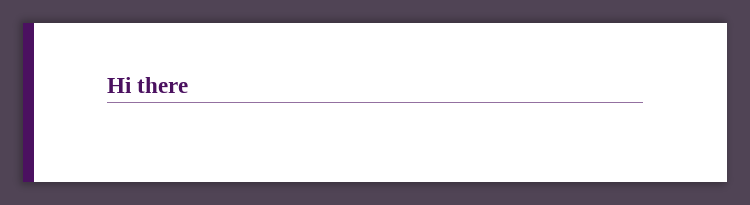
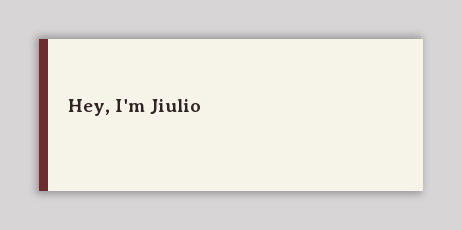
[107,77,189,93] Hi there -> [68,99,202,116] Hey, I'm Jiulio

